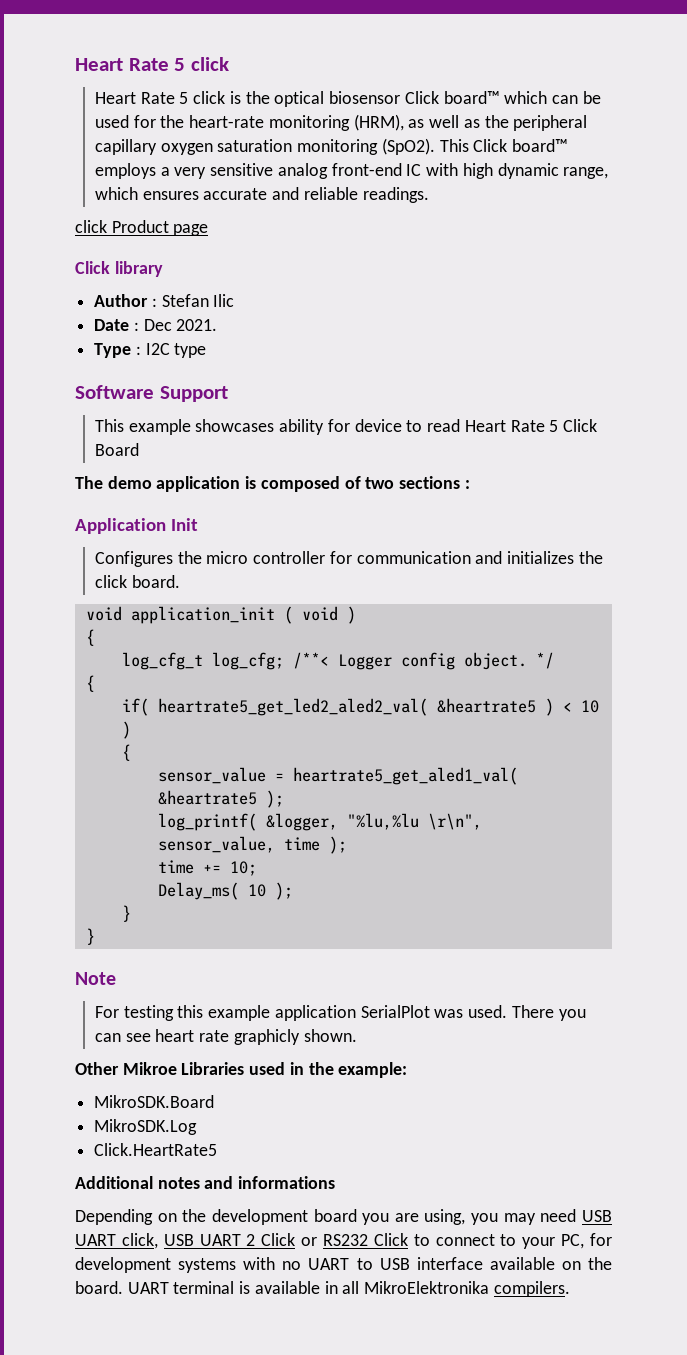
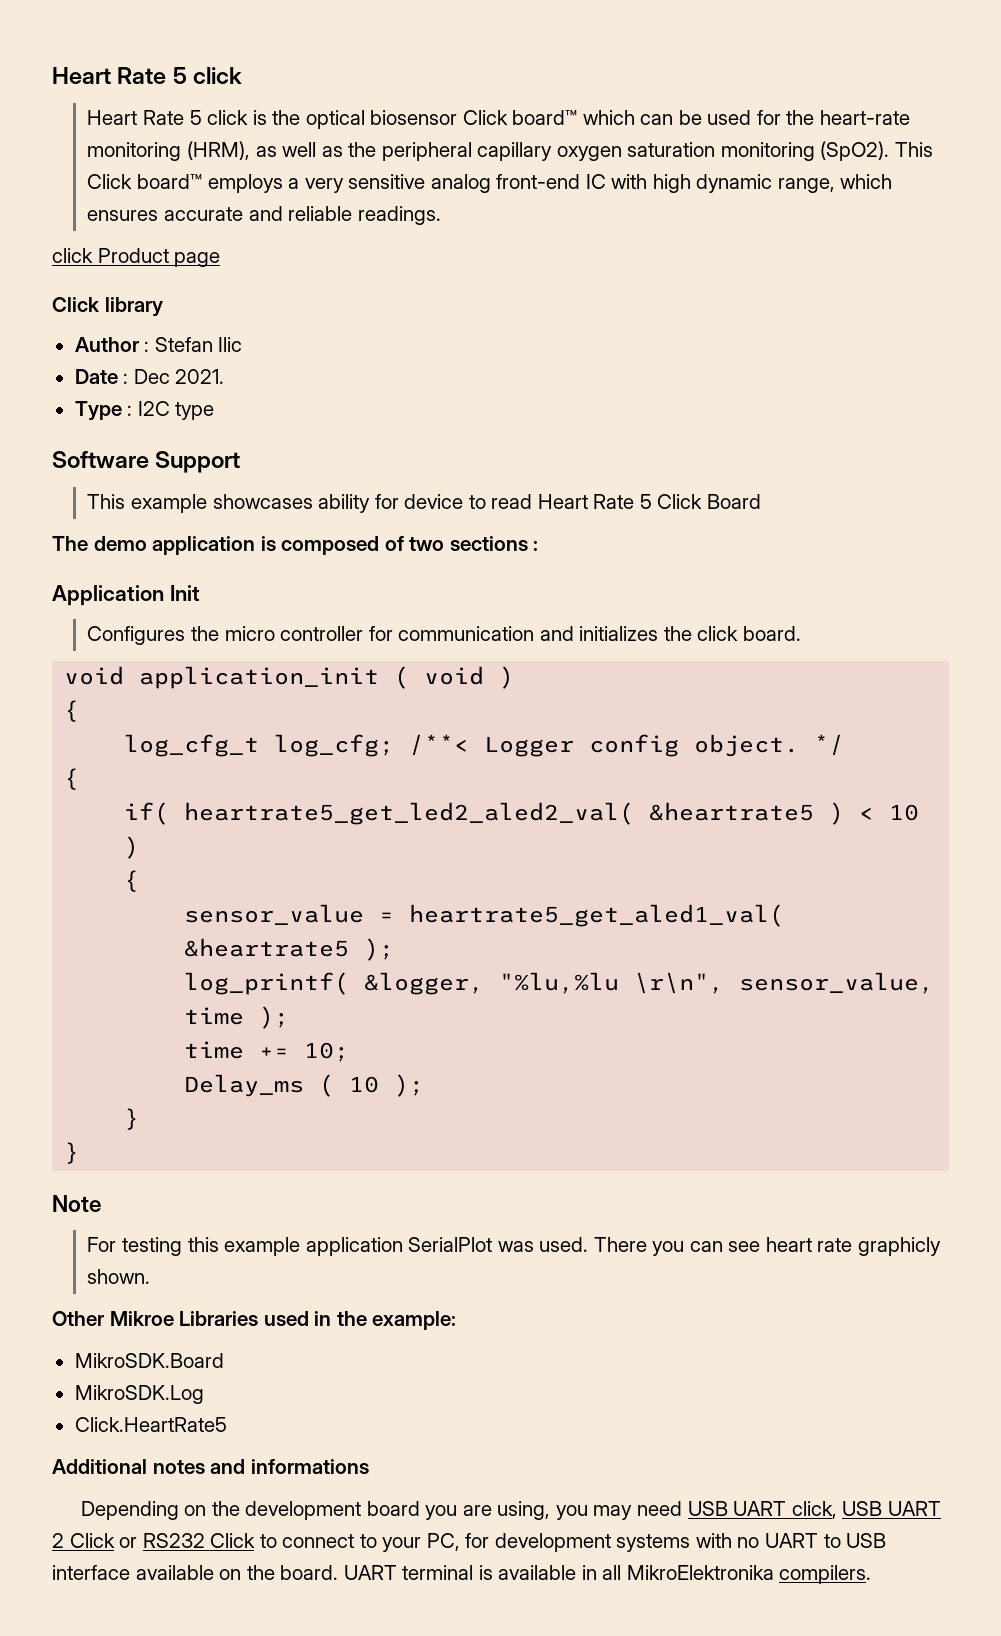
[157,882,239,900] Delay_ms( -> [184,1074,335,1097] Delay_ms (

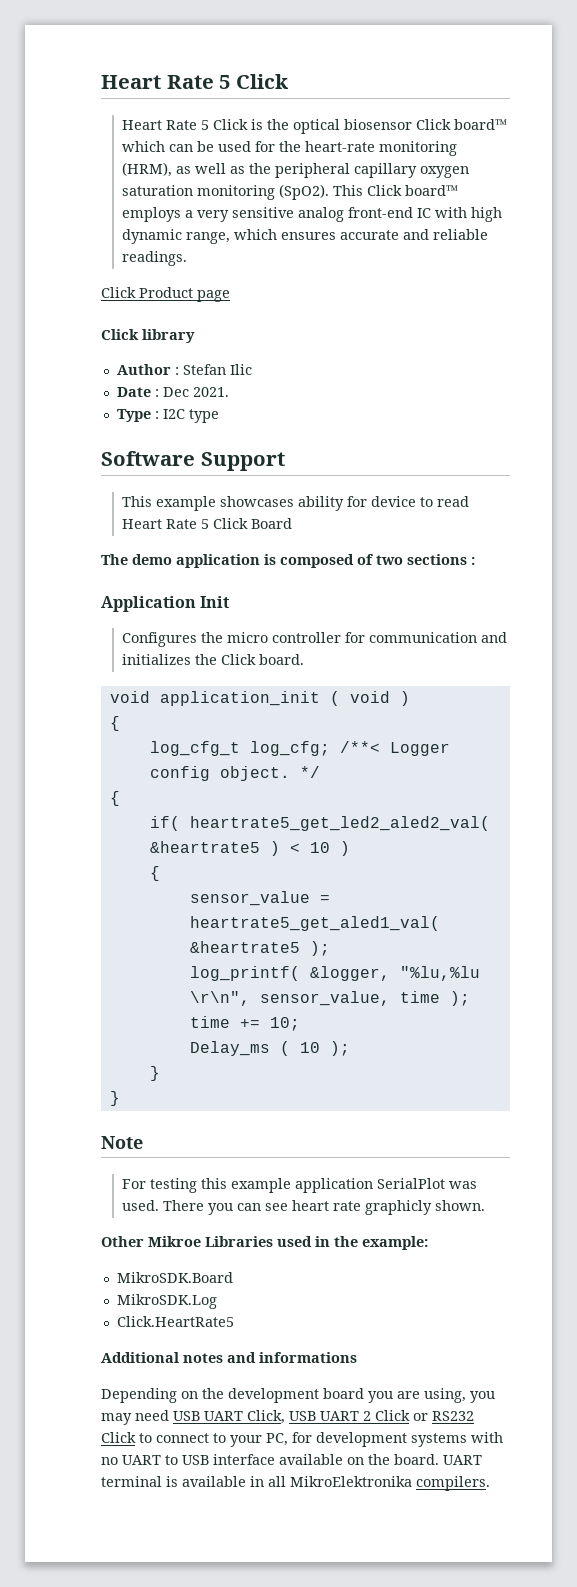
[52,67,243,84] [87,110,249,125] Heart Rate 5 click // Heart Rate 5 click -> [101,74,289,89] [121,119,248,130] Heart Rate 5 Click // Heart Rate 5 Click
[52,248,93,263] click -> [101,287,136,298] Click
[697,626,739,641] click -> [220,654,256,665] Click
[791,1501,837,1519] click, -> [247,1410,285,1424] Click,

